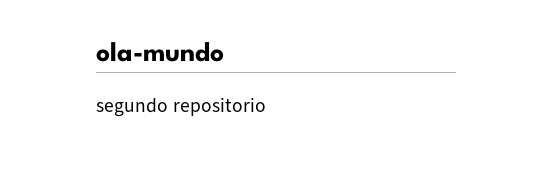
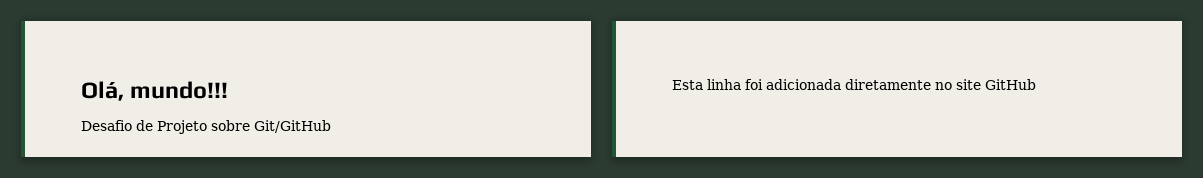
[96,42,224,62] [96,97,267,117] ola-mundo // segundo repositorio -> [81,81,229,101] [81,120,331,134] [672,79,1036,90] Olá, mundo!!! // Desafio de Projeto sobre Git/GitHub // Esta linha foi adicionada diretamente no site GitHub

